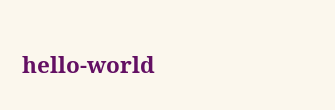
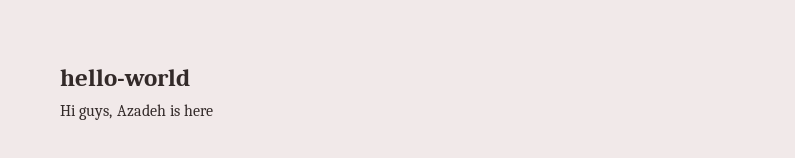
(155, 64) none -> [60,104,214,120] // Hi guys, Azadeh is here

